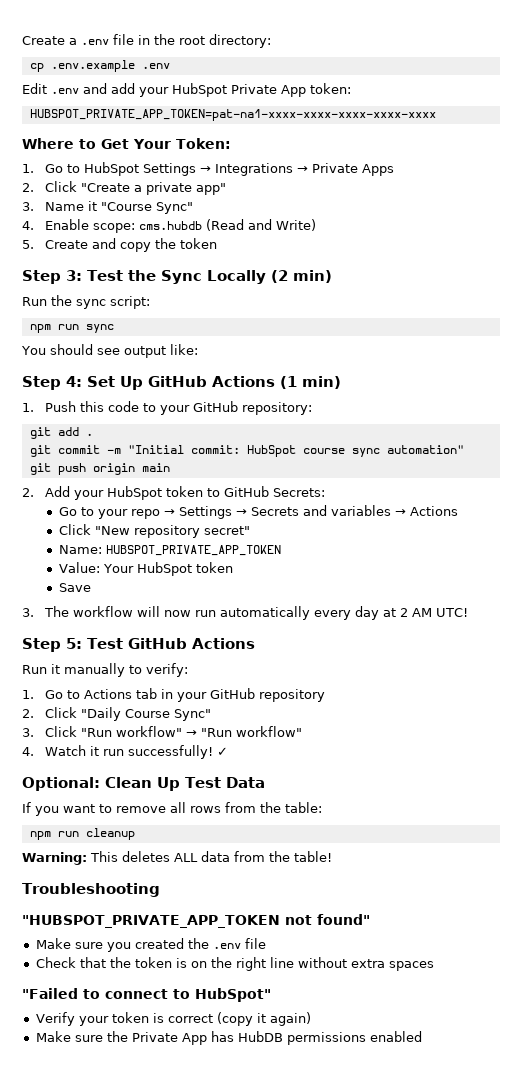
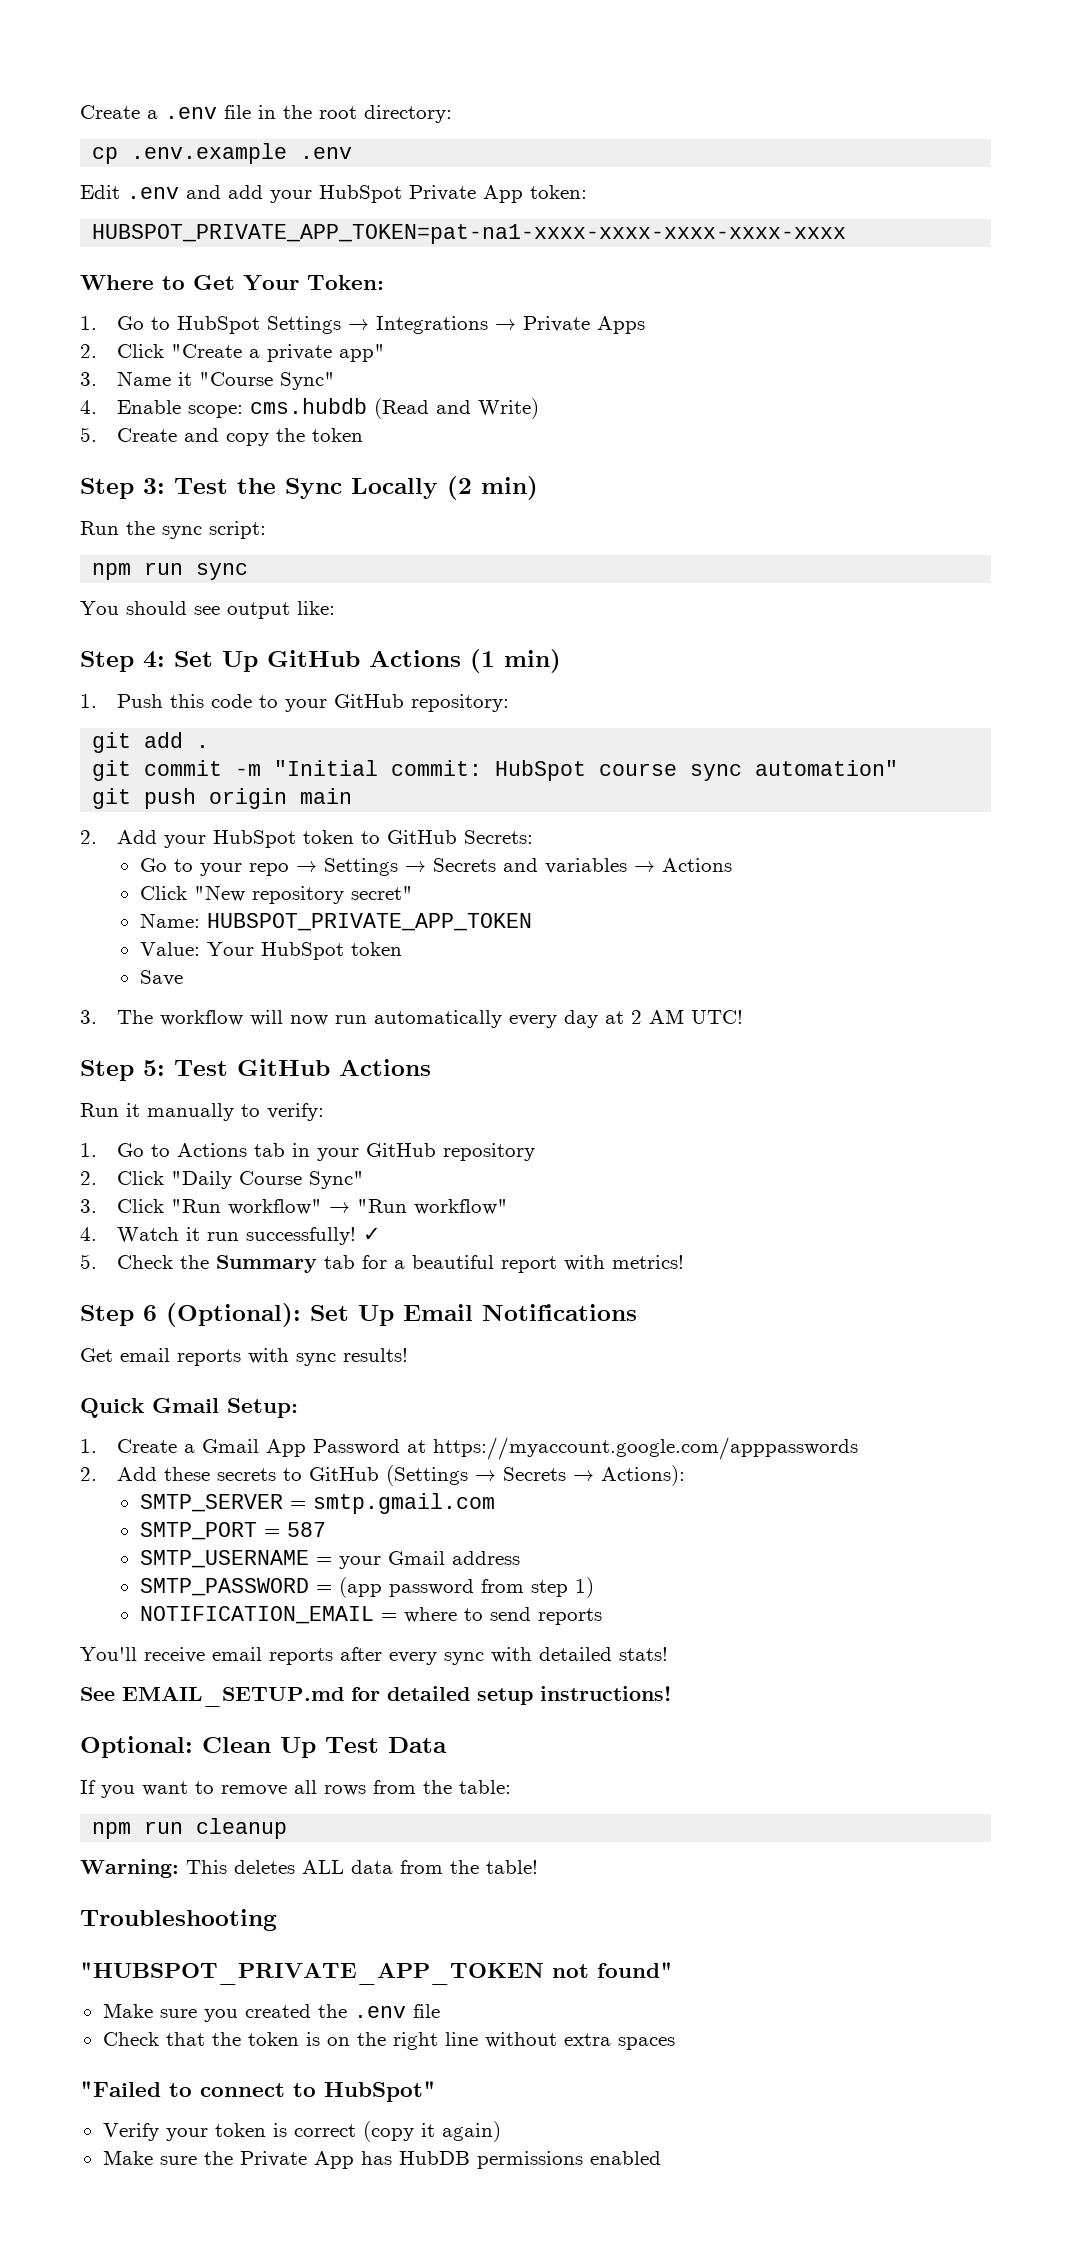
(228, 751) none -> [80,1254,685,1273] [80,1303,637,1327] [80,1348,408,1366] [80,1398,298,1418] [80,1437,859,1460] [80,1465,686,1486] [139,1493,495,1514] [139,1522,326,1540] [139,1550,520,1569] [139,1577,594,1598] [139,1606,602,1625] [80,1647,668,1665] [80,1686,671,1707] // 5. Check the Summary tab for a beautiful report with metrics! // Step 6 (Optional): Set Up Email Notifications // Get email reports with sync results! // Quick Gmail Setup: // 1. Create a Gmail App Password at https://myaccount.google.com/apppasswords // 2. Add these secrets to GitHub (Settings → Secrets → Actions): // SMTP_SERVER = smtp.gmail.com // SMTP_PORT = 587 // SMTP_USERNAME = your Gmail address // SMTP_PASSWORD = (app password from step 1) // NOTIFICATION_EMAIL = where to send reports // You'll receive email reports after every sync with detailed stats! // See EMAIL_SETUP.md for detailed setup instructions!

